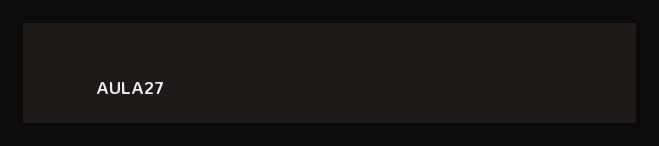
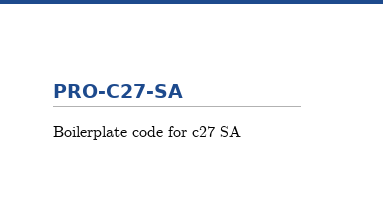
[96,82,164,94] AULA27 -> [53,84,183,98] [53,126,241,140] PRO-C27-SA // Boilerplate code for c27 SA

